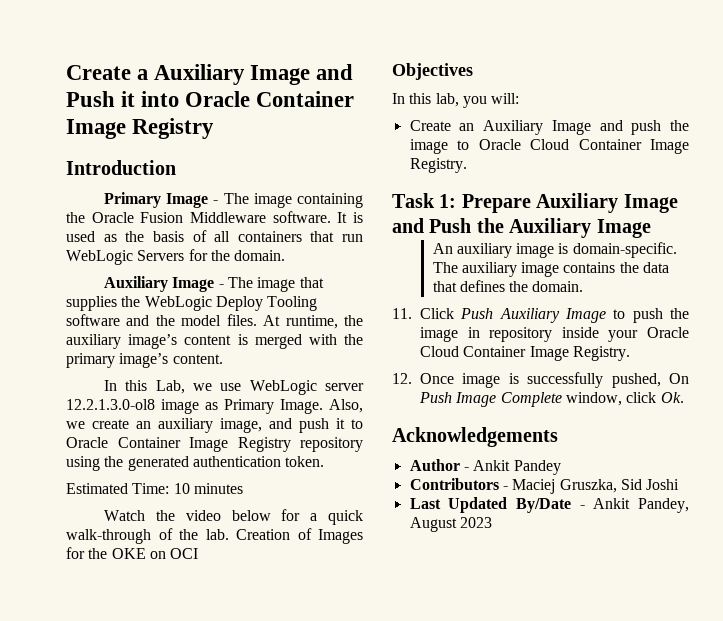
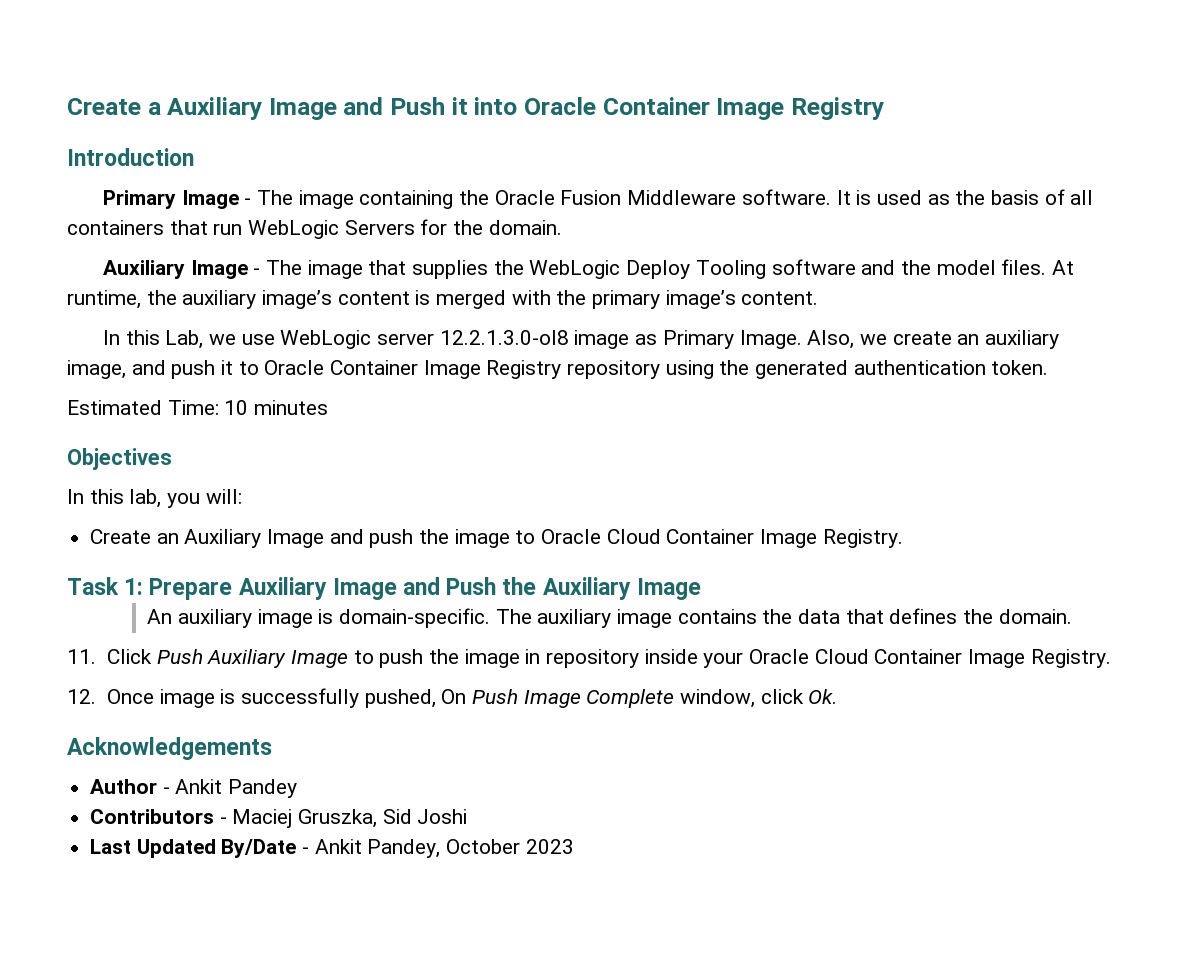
[104,509,363,525] [66,528,363,544] [66,547,199,559] // Watch the video below for a quick walk-through of the lab. Creation of Images for the OKE on OCI -> (329, 407) none
[409,517,457,532] August -> [446,839,521,854] October

